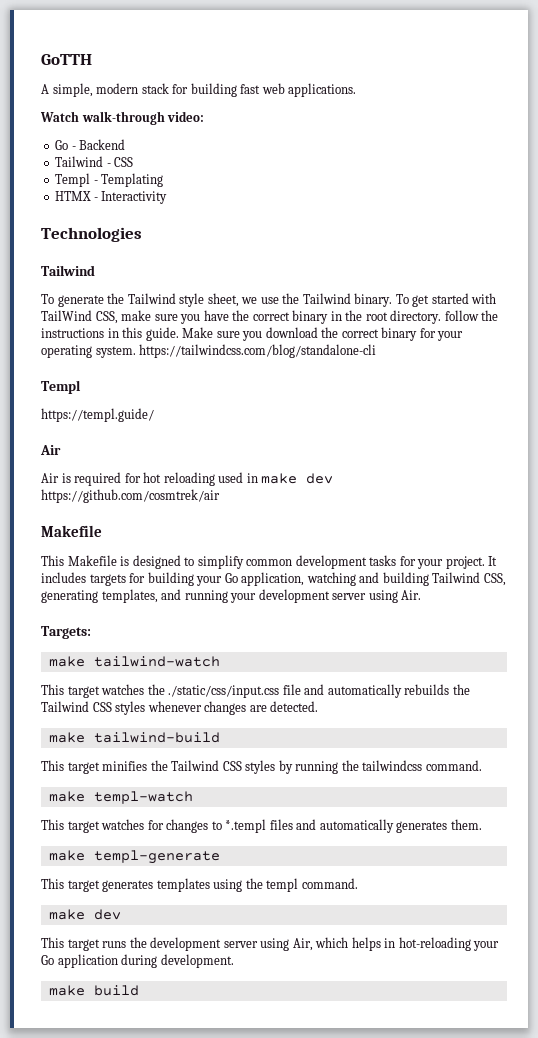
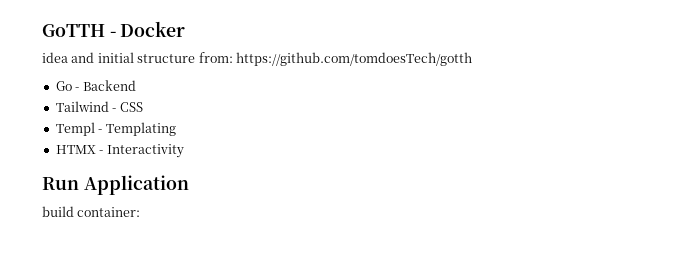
[41,83,357,97] [40,111,205,125] // A simple, modern stack for building fast web applications. // Watch walk-through video: -> [109,21,186,37] [42,52,472,66] - Docker // idea and initial structure from: https://github.com/tomdoesTech/gotth
[41,227,142,242] [41,265,95,276] [41,293,497,307] [41,310,499,324] [41,327,464,341] [41,344,377,358] [41,380,81,394] [41,408,154,422] [40,445,61,455] [41,472,334,486] [41,489,220,503] [41,525,102,537] [41,555,498,569] [41,572,506,586] [41,589,422,603] [41,626,91,639] [48,656,220,667] [41,684,470,698] [41,701,319,715] [48,732,220,743] [41,760,482,774] [48,791,193,804] [41,819,482,833] [48,850,220,864] [41,878,358,892] [48,909,121,920] [41,937,500,951] [41,954,234,968] [48,985,139,996] Technologies // Tailwind // To generate the Tailwind style sheet, we use the Tailwind binary. To get started with TailWind CSS, make sure you have the correct binary in the root directory. follow the instructions in this guide. Make sure you download the correct binary for your operating system. https://tailwindcss.com/blog/standalone-cli // Templ // https://templ.guide/ // Air // Air is required for hot reloading used in make dev https://github.com/cosmtrek/air // Makefile // This Makefile is designed to simplify common development tasks for your project. It includes targets for building your Go application, watching and building Tailwind CSS, generating templates, and running your development server using Air. // Targets: // make tailwind-watch // This target watches the ./static/css/input.css file and automatically rebuilds the Tailwind CSS styles whenever changes are detected. // make tailwind-build // This target minifies the Tailwind CSS styles by running the tailwindcss command. // make templ-watch // This target watches for changes to *.templ files and automatically generates them. // make templ-generate // This target generates templates using the templ command. // make dev // This target runs the development server using Air, which helps in hot-reloading your Go application during development. // make build -> [42,175,189,195] [42,206,141,217] Run Application // build container:

